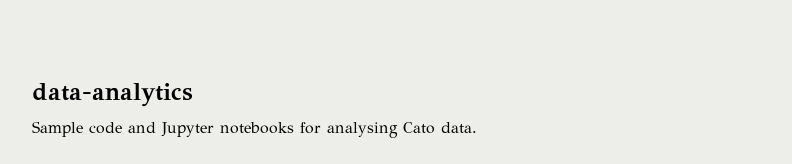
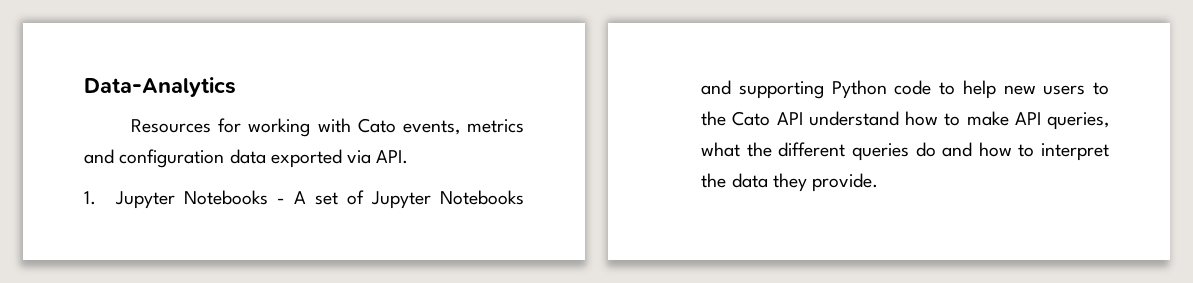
[32,83,193,107] [32,121,477,138] data-analytics // Sample code and Jupyter notebooks for analysing Cato data. -> [84,77,236,97] [131,118,524,137] [84,149,409,168] [84,190,524,209] [701,80,1109,99] [701,111,1109,130] [701,142,1109,161] [701,173,879,192] Data-Analytics // Resources for working with Cato events, metrics and configuration data exported via API. // 1. Jupyter Notebooks - A set of Jupyter Notebooks and supporting Python code to help new users to the Cato API understand how to make API queries, what the different queries do and how to interpret the data they provide.

